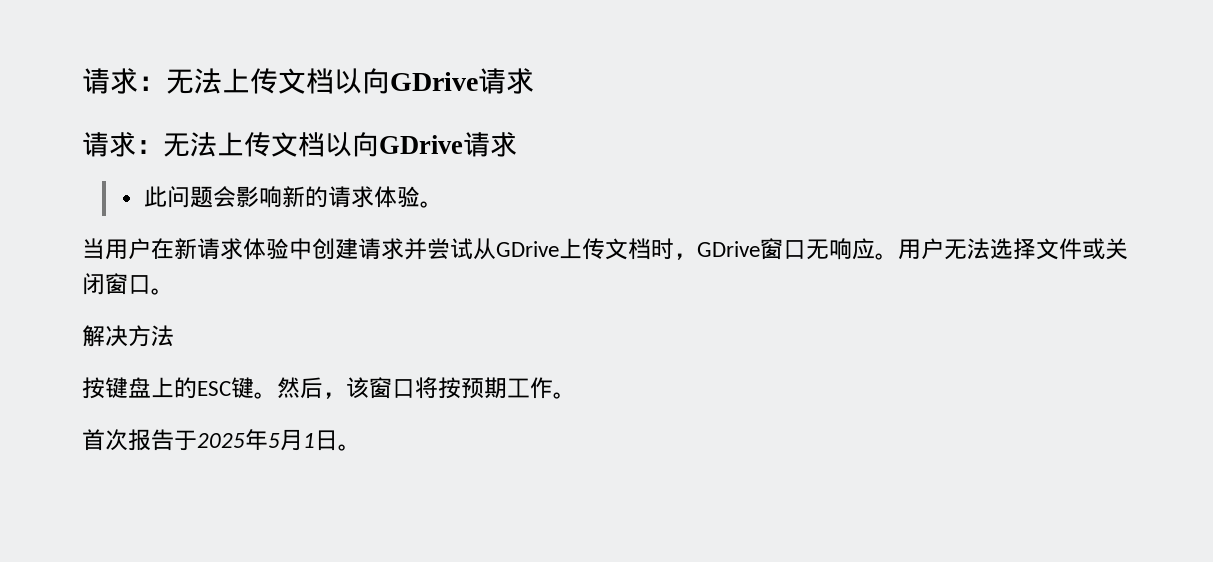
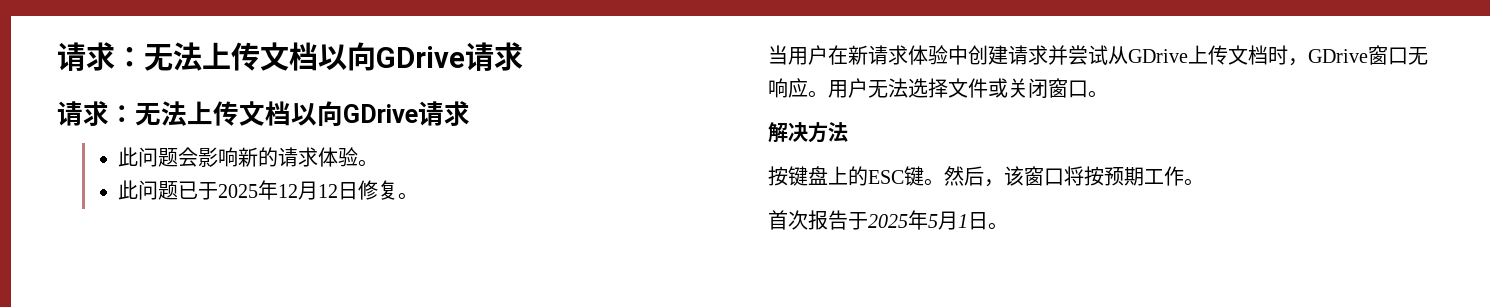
(443, 204) none -> [117,180,418,200] // 此问题已于2025年12月12日修复。

